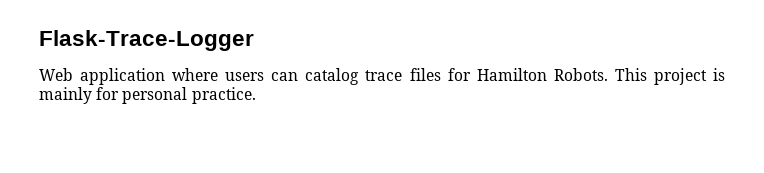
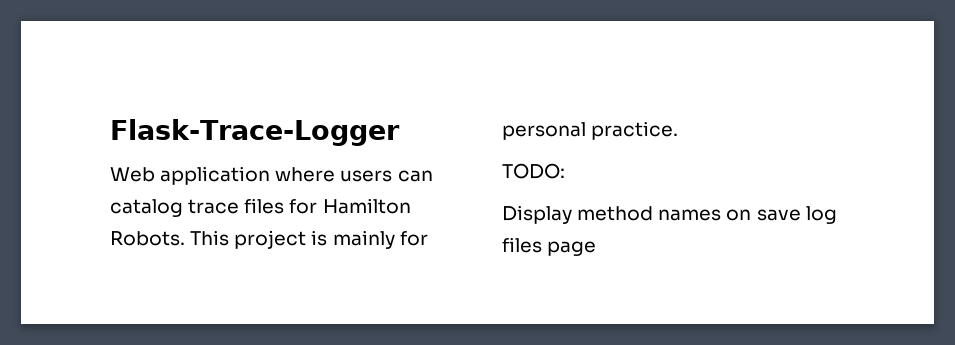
(256, 95) none -> [502,163,565,179] [502,205,837,224] [502,237,597,256] // TODO: // Display method names on save log files page

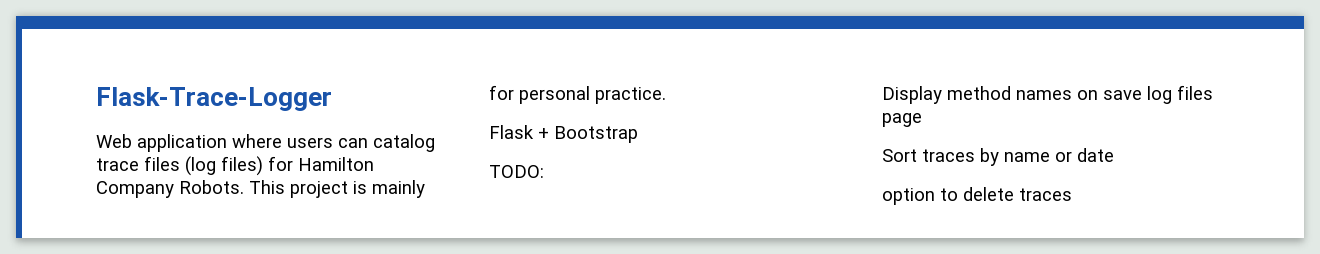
(285, 206) none -> [185,156,263,176] (log files)
(411, 206) none -> [96,181,174,198] Company
(679, 130) none -> [489,125,638,143] // Flask + Bootstrap
(597, 248) none -> [882,148,1114,166] [882,187,1072,205] // Sort traces by name or date // option to delete traces

